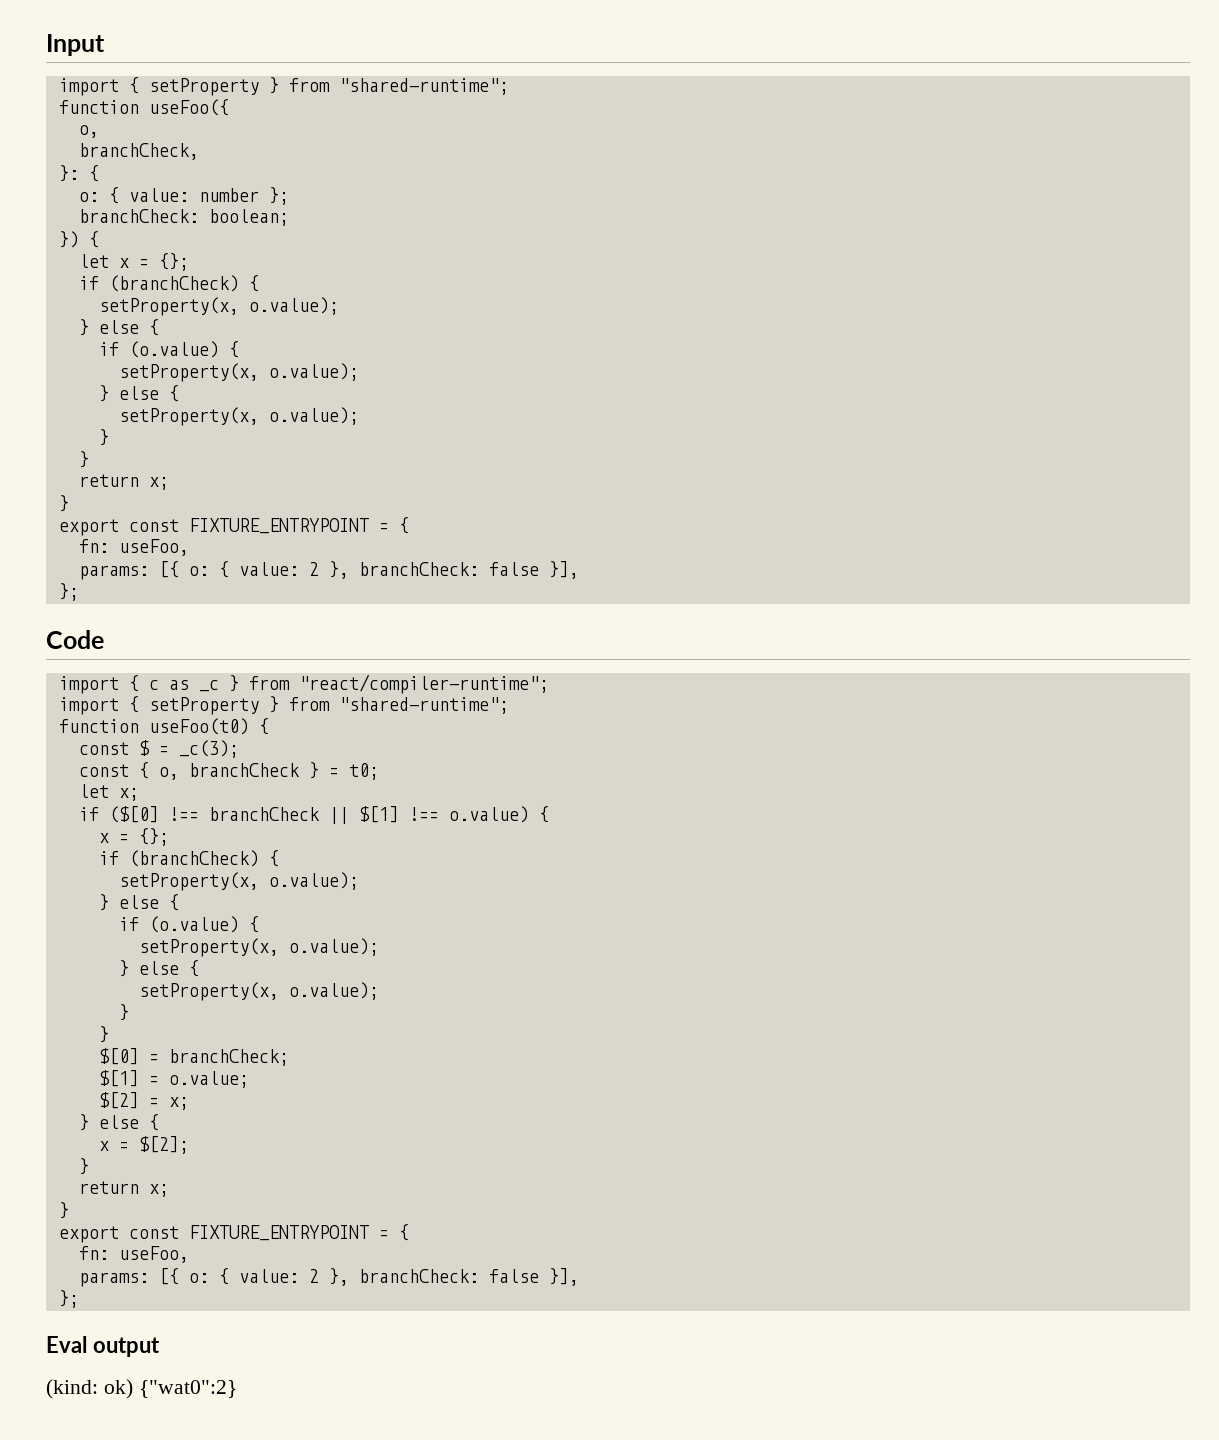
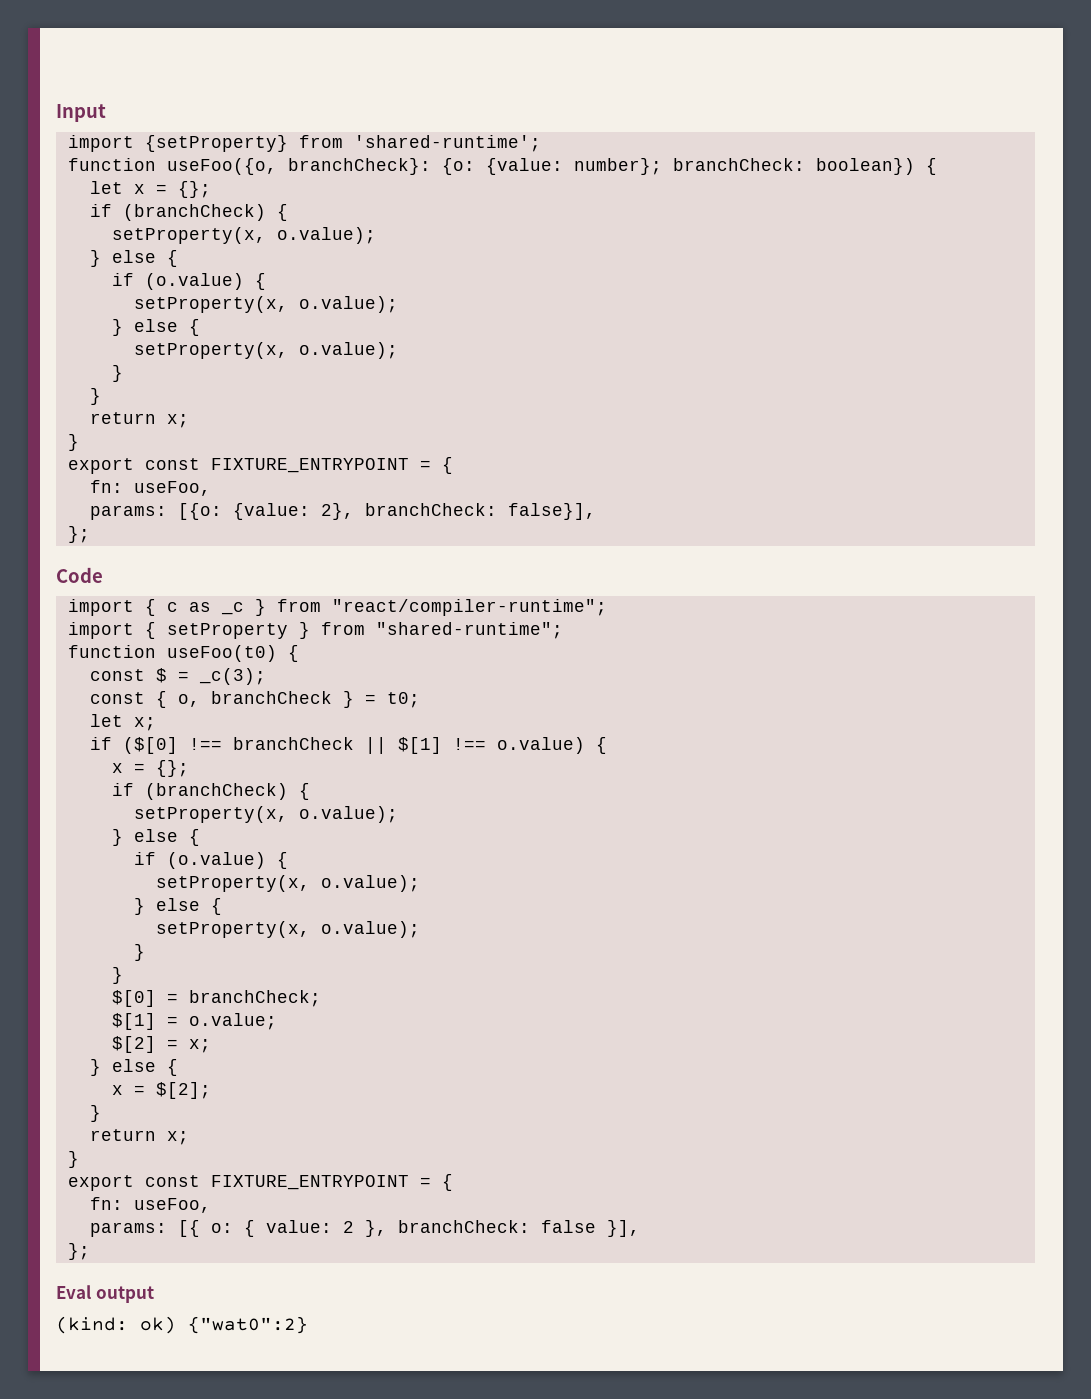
[128,77,509,96] [58,99,229,116] [78,125,99,138] [78,143,199,160] [58,165,99,182] [78,187,289,205] [78,209,289,226] [58,231,79,248] { setProperty } from "shared-runtime"; // function useFoo({ // o, // branchCheck, // }: { // o: { value: number }; // branchCheck: boolean; // }) -> [144,135,541,152] [67,158,915,175] {setProperty} from 'shared-runtime'; // function useFoo({o, branchCheck}: {o: {value: number}; branchCheck: boolean})
[158,561,579,579] [{ o: { value: 2 }, branchCheck: false }], -> [177,503,596,520] [{o: {value: 2}, branchCheck: false}],

